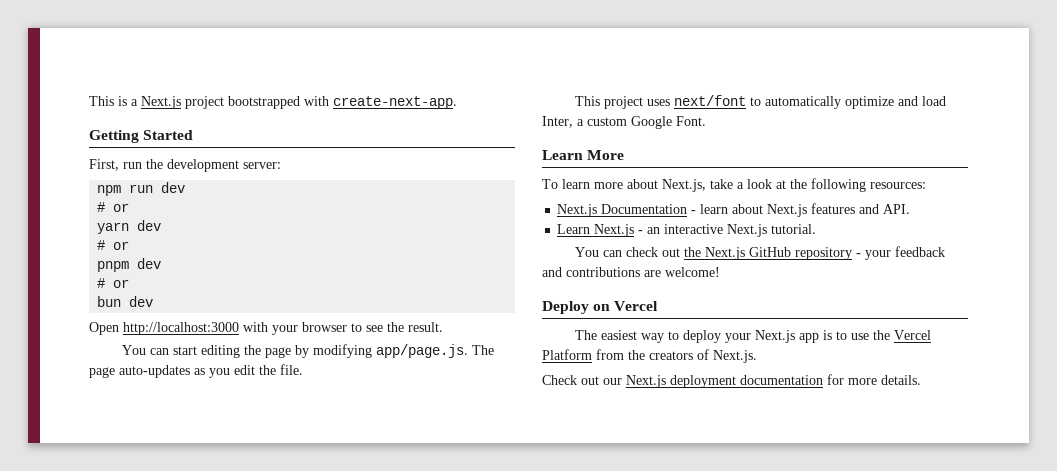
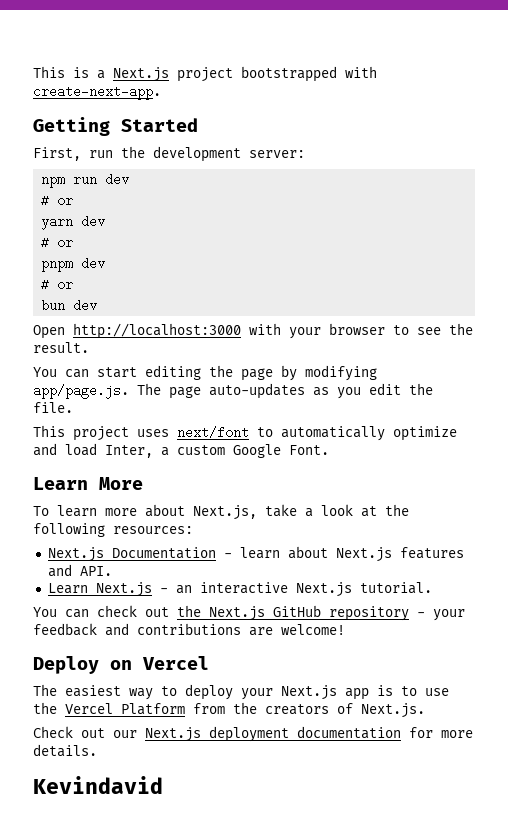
(921, 380) none -> [33,776,163,794] // Kevindavid

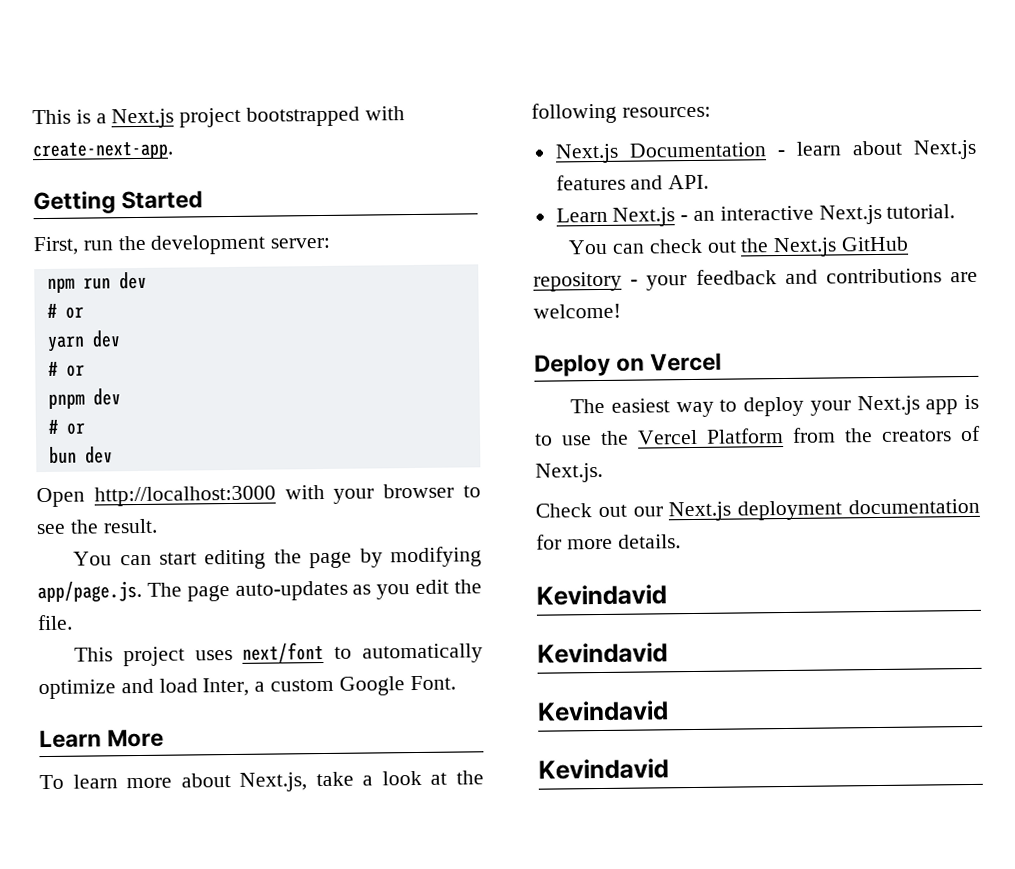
(163, 785) none -> [537,642,668,664] [537,700,669,722] [538,758,669,780] // Kevindavid // Kevindavid // Kevindavid

